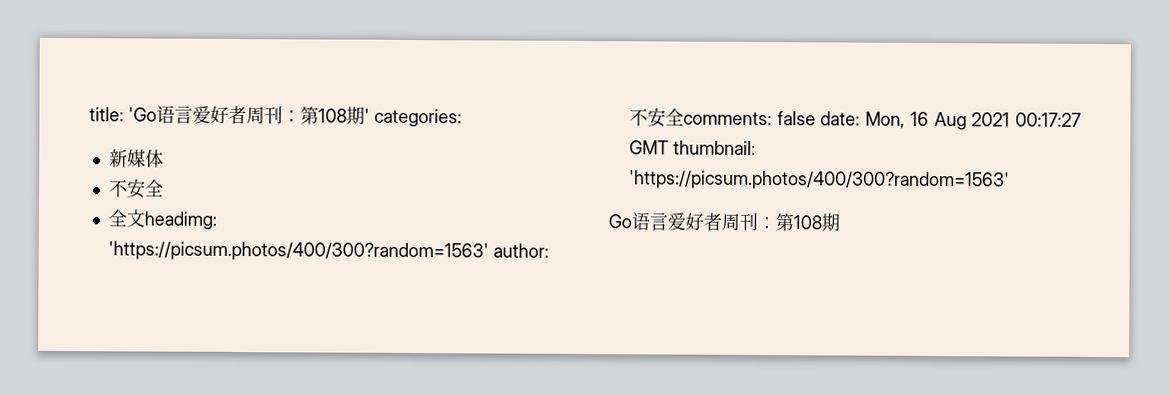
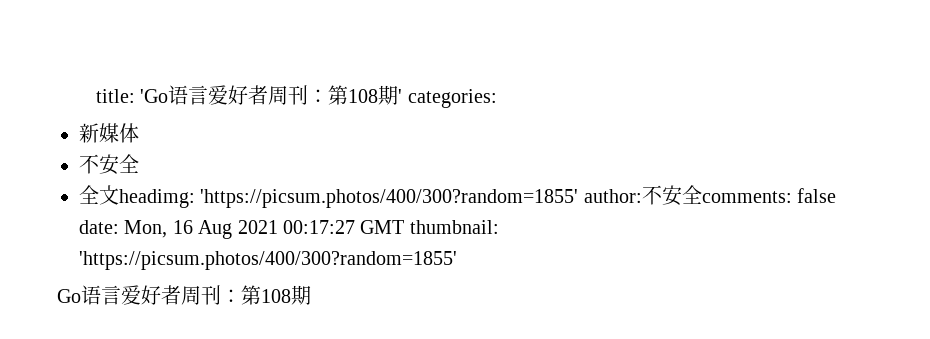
[107,241,489,262] 'https://picsum.photos/400/300?random=1563' -> [200,189,579,208] 'https://picsum.photos/400/300?random=1855'
[628,170,1010,191] 'https://picsum.photos/400/300?random=1563' -> [79,251,457,270] 'https://picsum.photos/400/300?random=1855'

